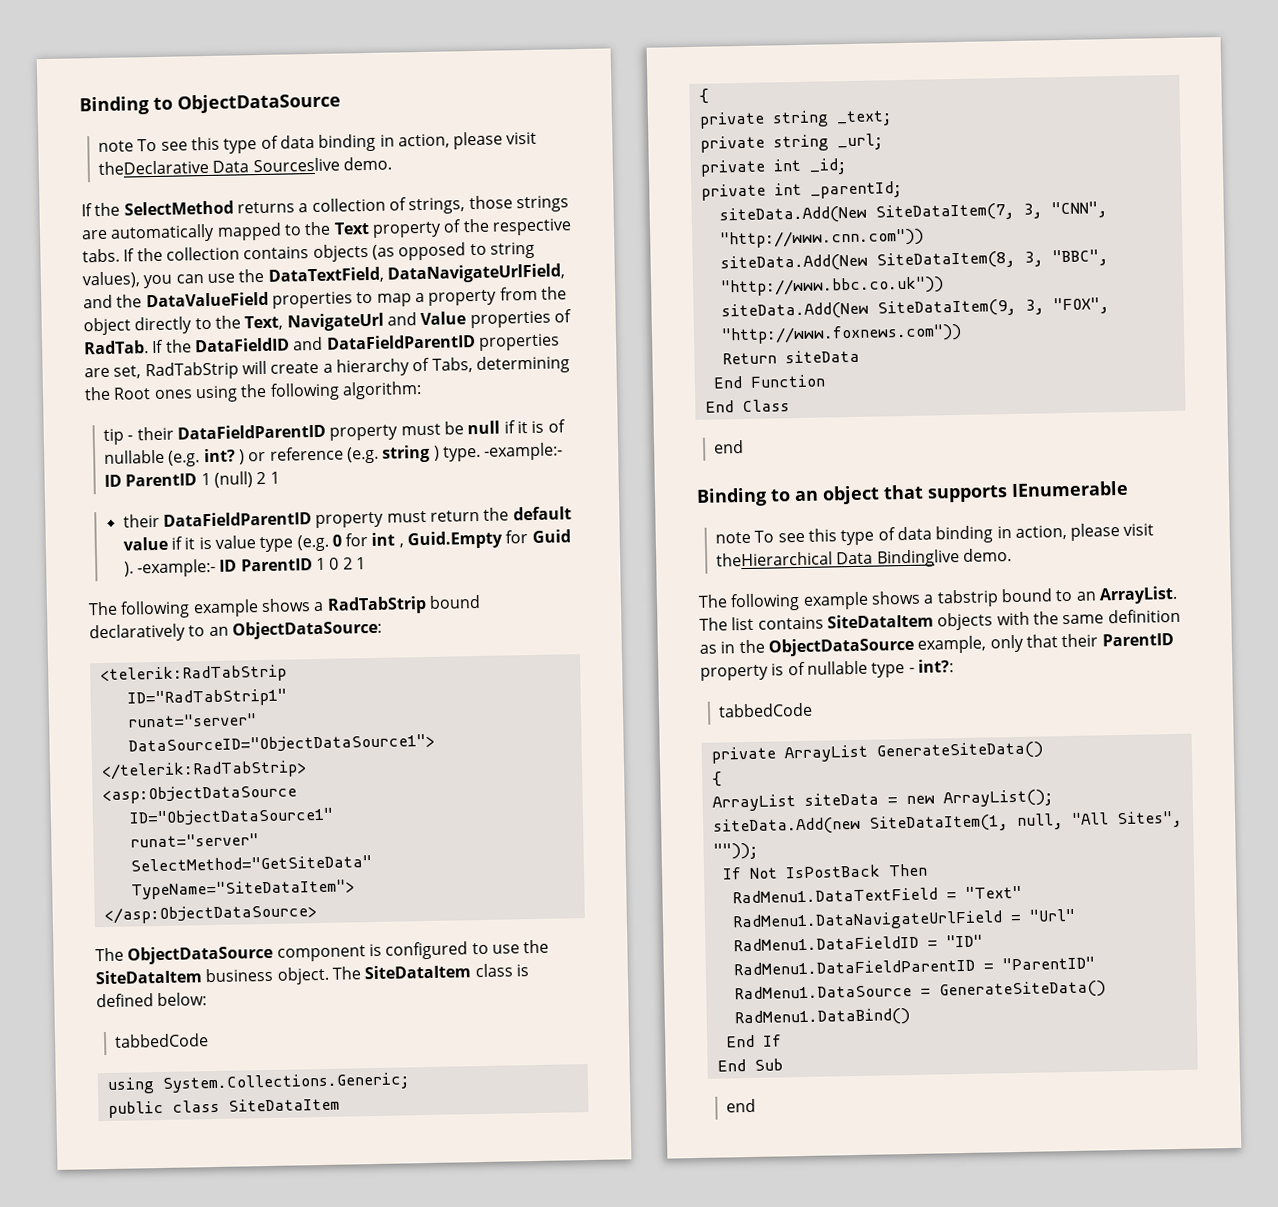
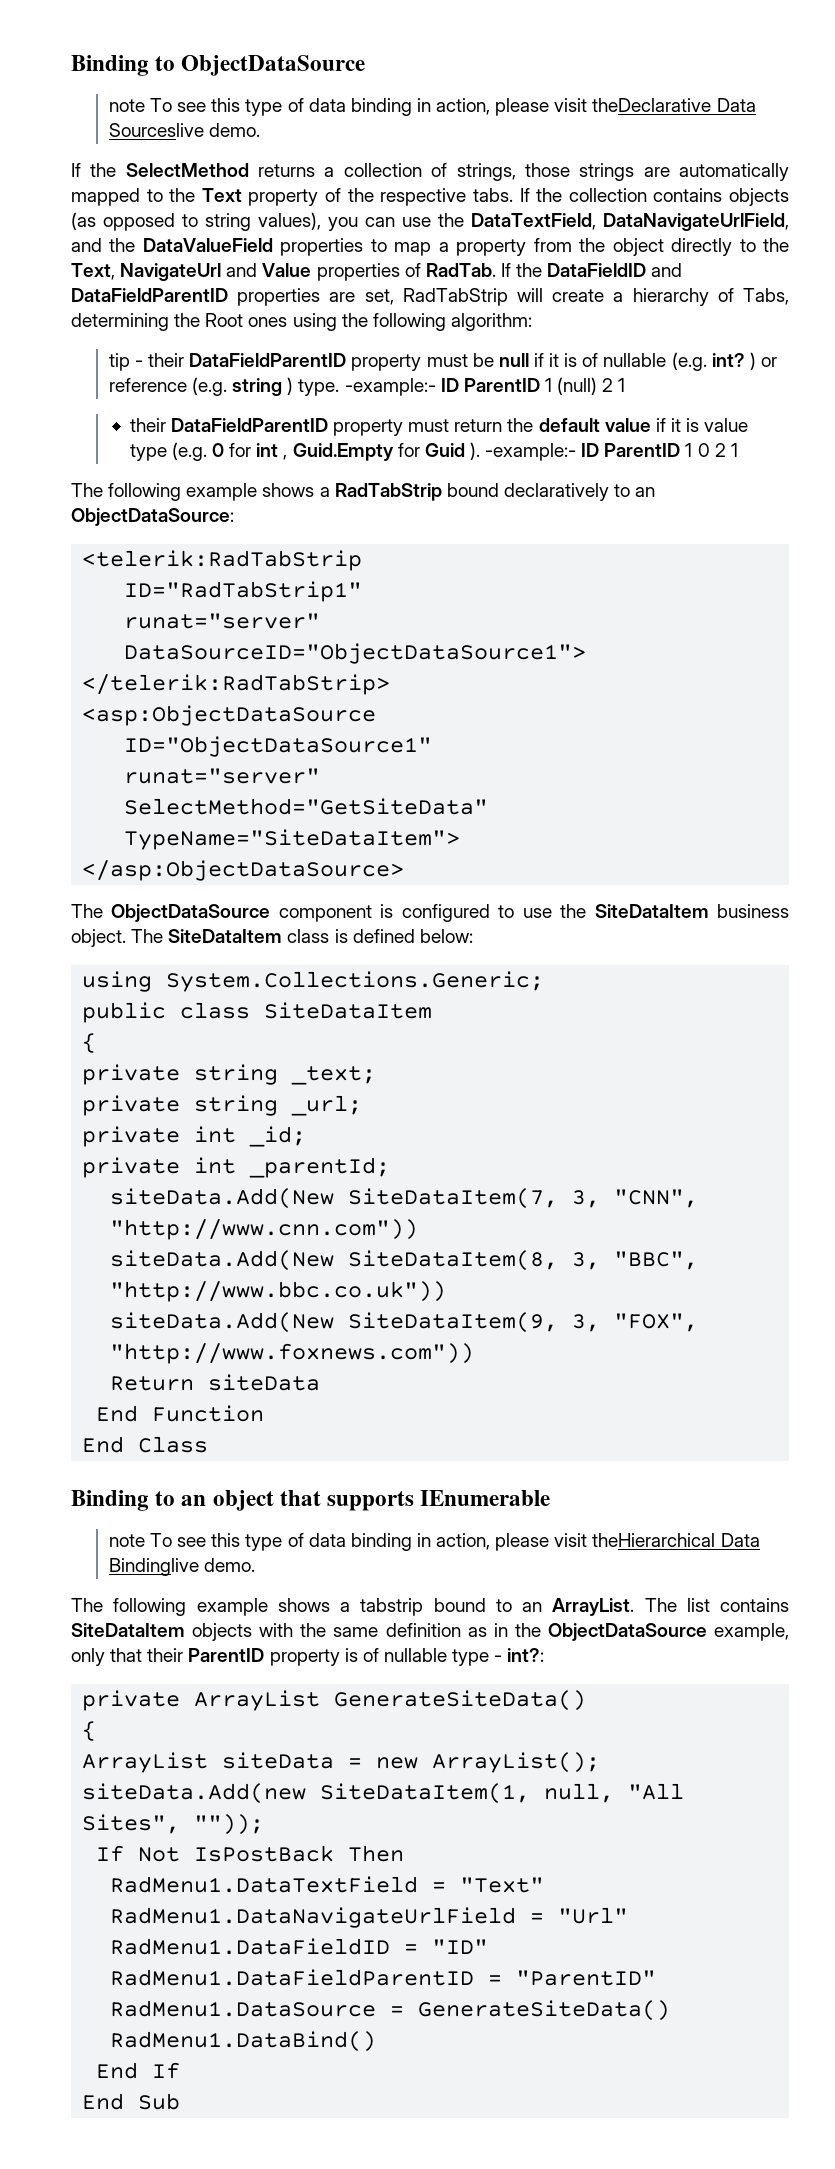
[113,1033,209,1048] // tabbedCode -> (473, 936) none
[712,440,744,454] // end -> (209, 1444) none
[717,702,813,718] // tabbedCode -> (545, 1655) none
[725,1098,756,1113] // end -> (181, 2101) none

